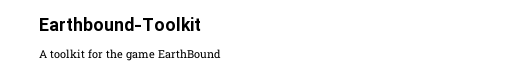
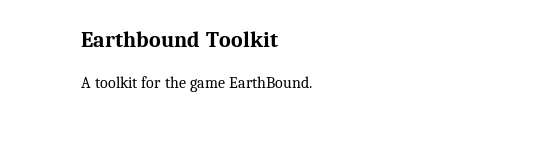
[39,17,201,31] Earthbound-Toolkit -> [81,31,278,47] Earthbound Toolkit
[158,49,221,59] EarthBound -> [228,76,312,88] EarthBound.

